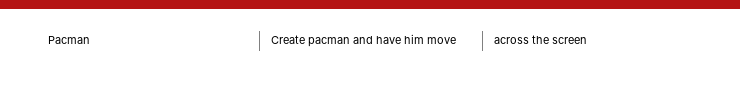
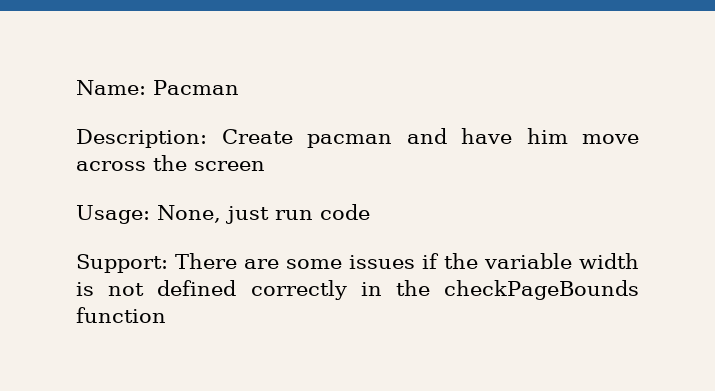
(48, 40) none -> [76,80,146,95] Name:
(90, 40) none -> [76,129,207,148] Description:
(587, 40) none -> [76,204,370,224] [76,253,639,273] [76,280,640,300] [76,307,166,323] // Usage: None, just run code // Support: There are some issues if the variable width is not defined correctly in the checkPageBounds function

